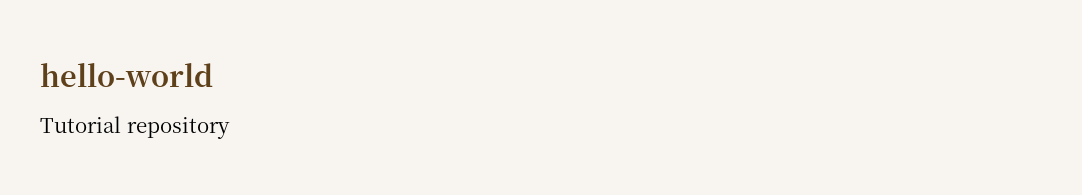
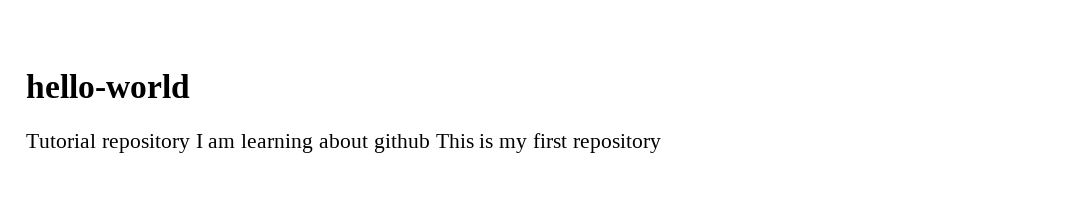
(230, 128) none -> [195,133,661,153] I am learning about github This is my first repository

